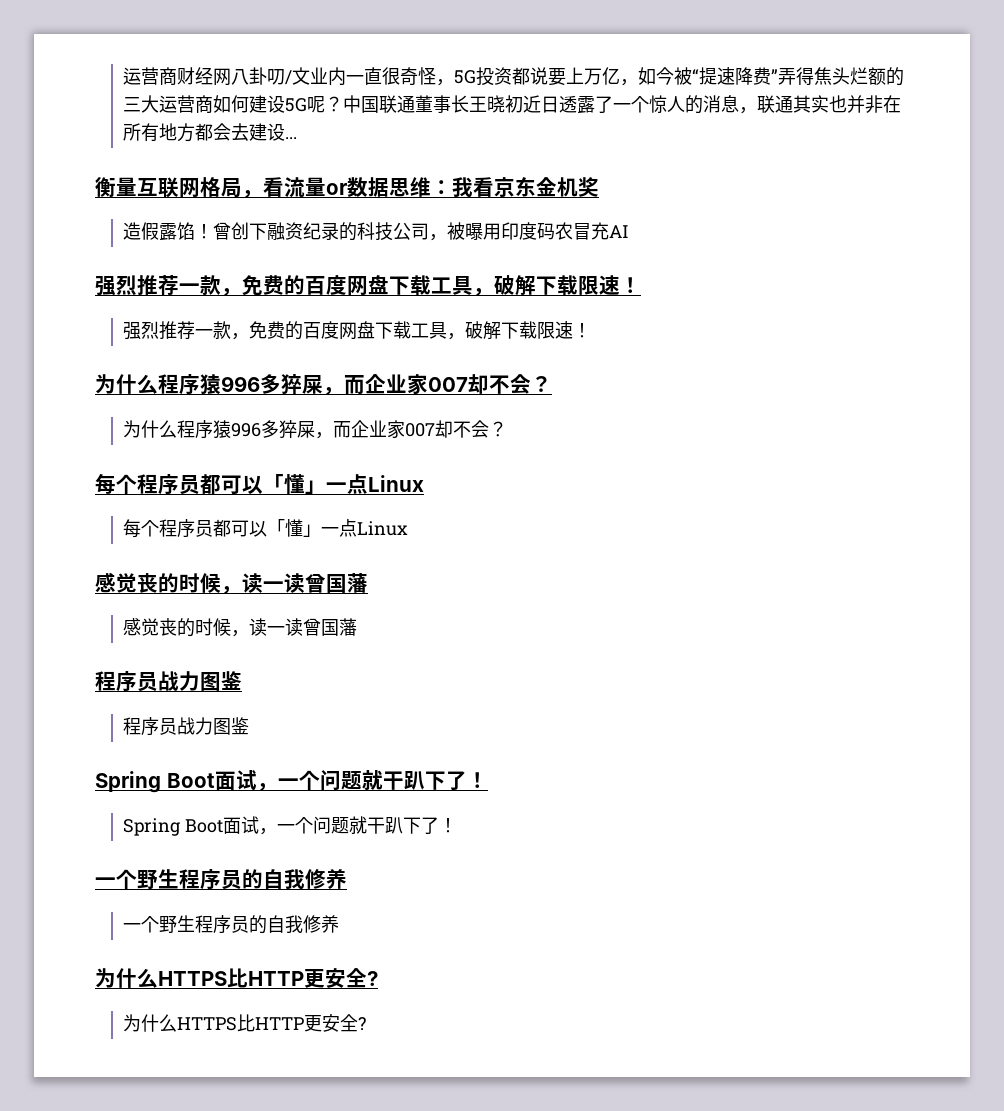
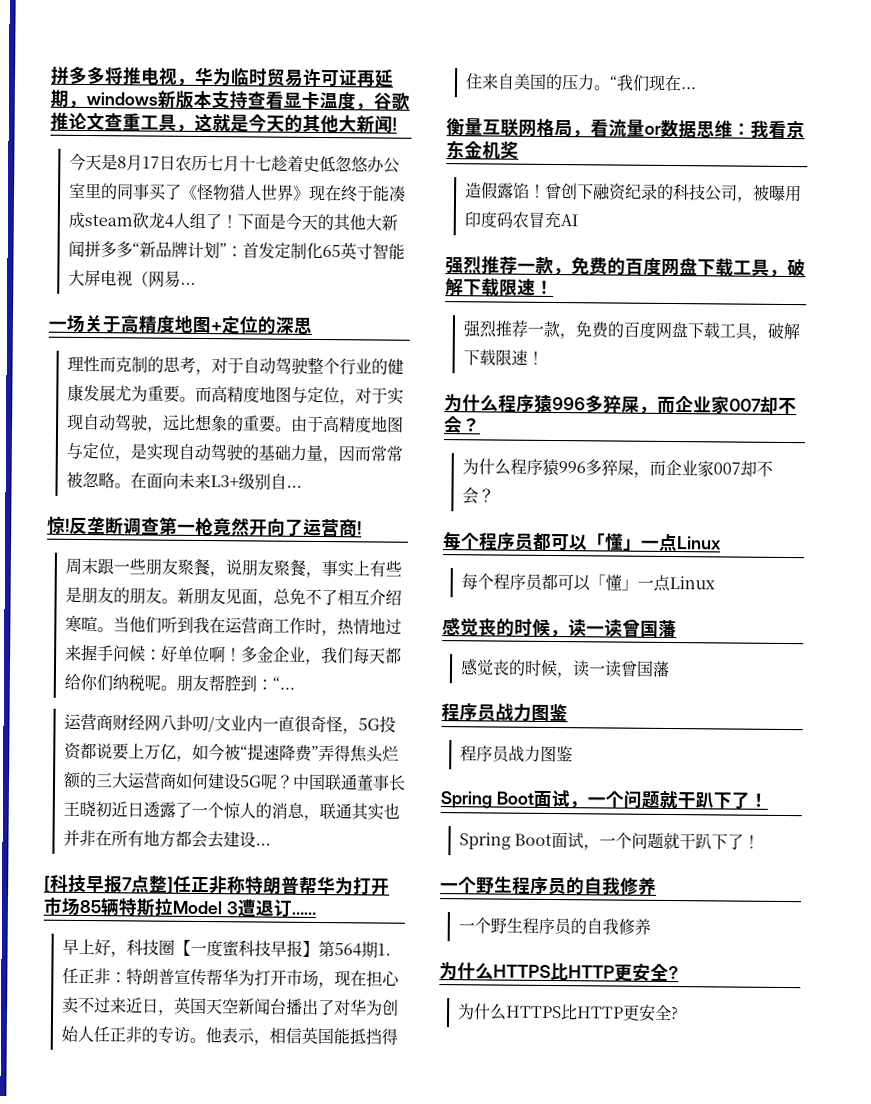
(123, 76) none -> [50,65,394,88] [50,89,410,111] [50,111,397,134] [69,152,401,174] [69,182,407,203] [68,211,399,232] [68,240,406,260] [68,269,197,288] [48,314,312,335] [67,355,405,376] [67,383,405,406] [67,413,405,433] [66,442,404,464] [66,471,303,490] [47,516,362,538] [65,557,403,579] [65,586,403,607] [65,614,403,637] [65,643,403,666] [64,673,296,692] 拼多多将推电视，华为临时贸易许可证再延期，windows新版本支持查看显卡温度，谷歌推论文查重工具，这就是今天的其他大新闻! // 今天是8月17日农历七月十七趁着史低忽悠办公室里的同事买了《怪物猎人世界》现在终于能凑成steam砍龙4人组了！下面是今天的其他大新闻拼多多“新品牌计划”：首发定制化65英寸智能大屏电视（网易... // 一场关于高精度地图+定位的深思 // 理性而克制的思考，对于自动驾驶整个行业的健康发展尤为重要。而高精度地图与定位，对于实现自动驾驶，远比想象的重要。由于高精度地图与定位，是实现自动驾驶的基础力量，因而常常被忽略。在面向未来L3+级别自... // 惊!反垄断调查第一枪竟然开向了运营商! // 周末跟一些朋友聚餐，说朋友聚餐，事实上有些是朋友的朋友。新朋友见面，总免不了相互介绍寒暄。当他们听到我在运营商工作时，热情地过来握手问候：好单位啊！多金企业，我们每天都给你们纳税呢。朋友帮腔到：“... //
(298, 138) none -> [44,874,390,896] [43,896,316,918] [62,938,392,958] [62,967,401,989] [62,996,400,1016] [61,1025,399,1046] [465,73,697,92] // [科技早报7点整]任正非称特朗普帮华为打开市场85辆特斯拉Model 3遭退订…… // 早上好，科技圈【一度蜜科技早报】第564期1.任正非：特朗普宣传帮华为打开市场，现在担心卖不过来近日，英国天空新闻台播出了对华为创始人任正非的专访。他表示，相信英国能抵挡得住来自美国的压力。“我们现在...

